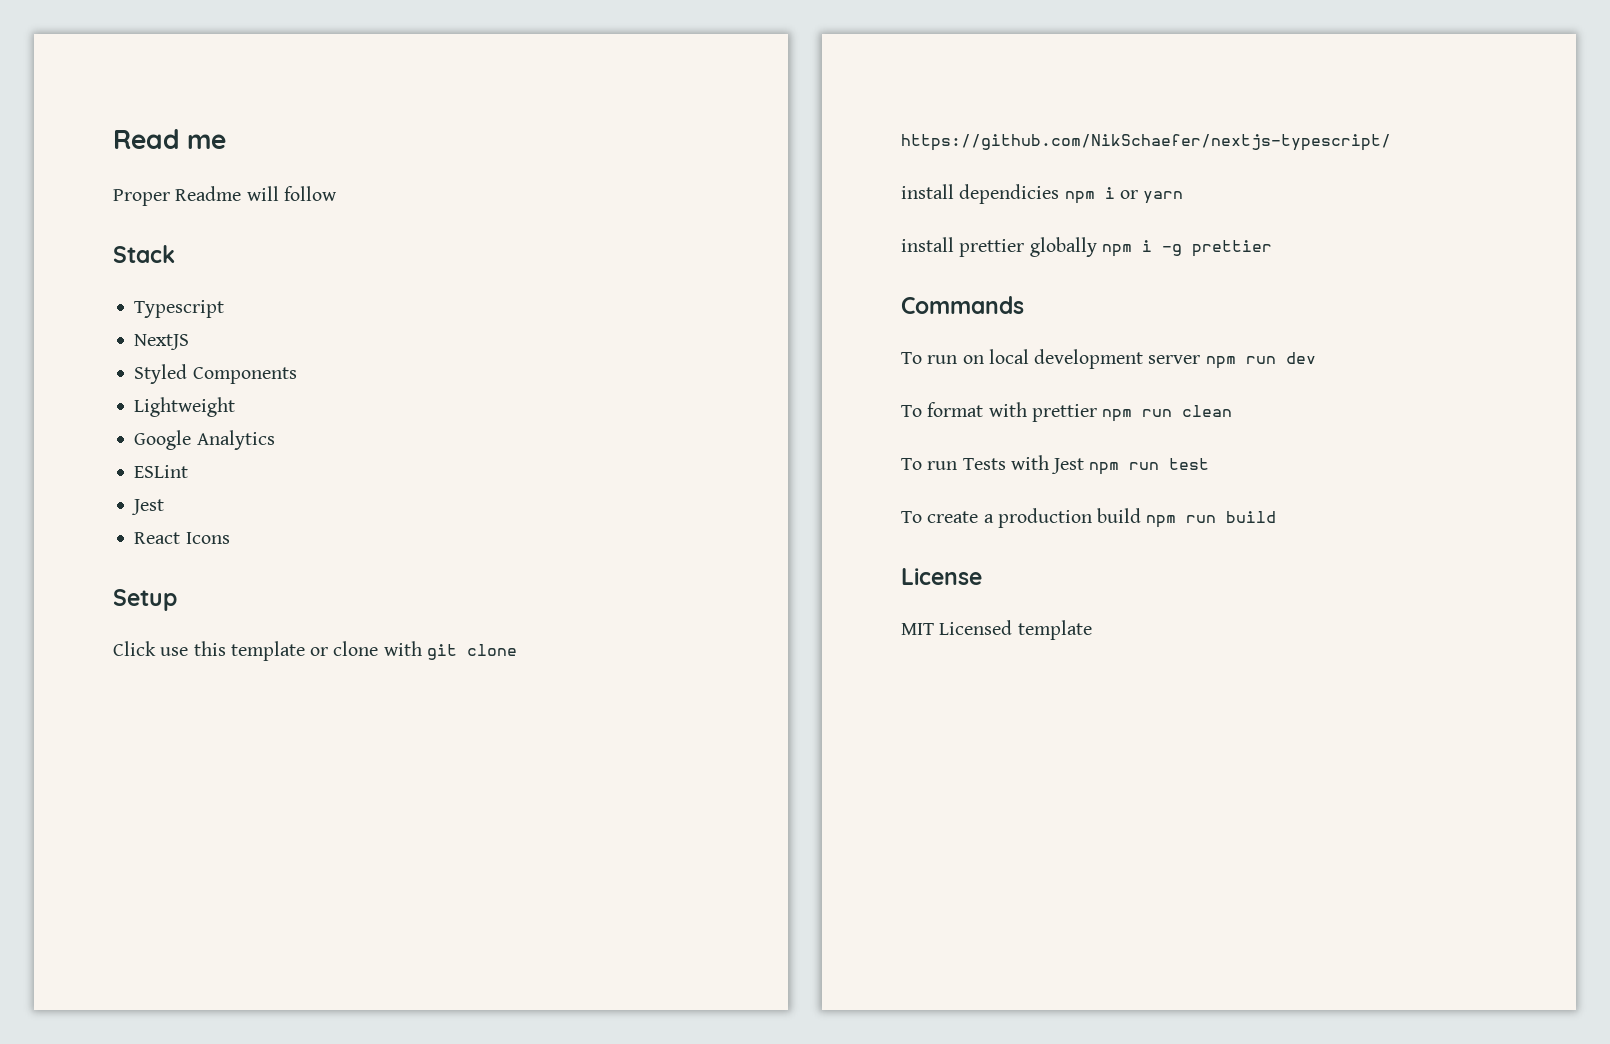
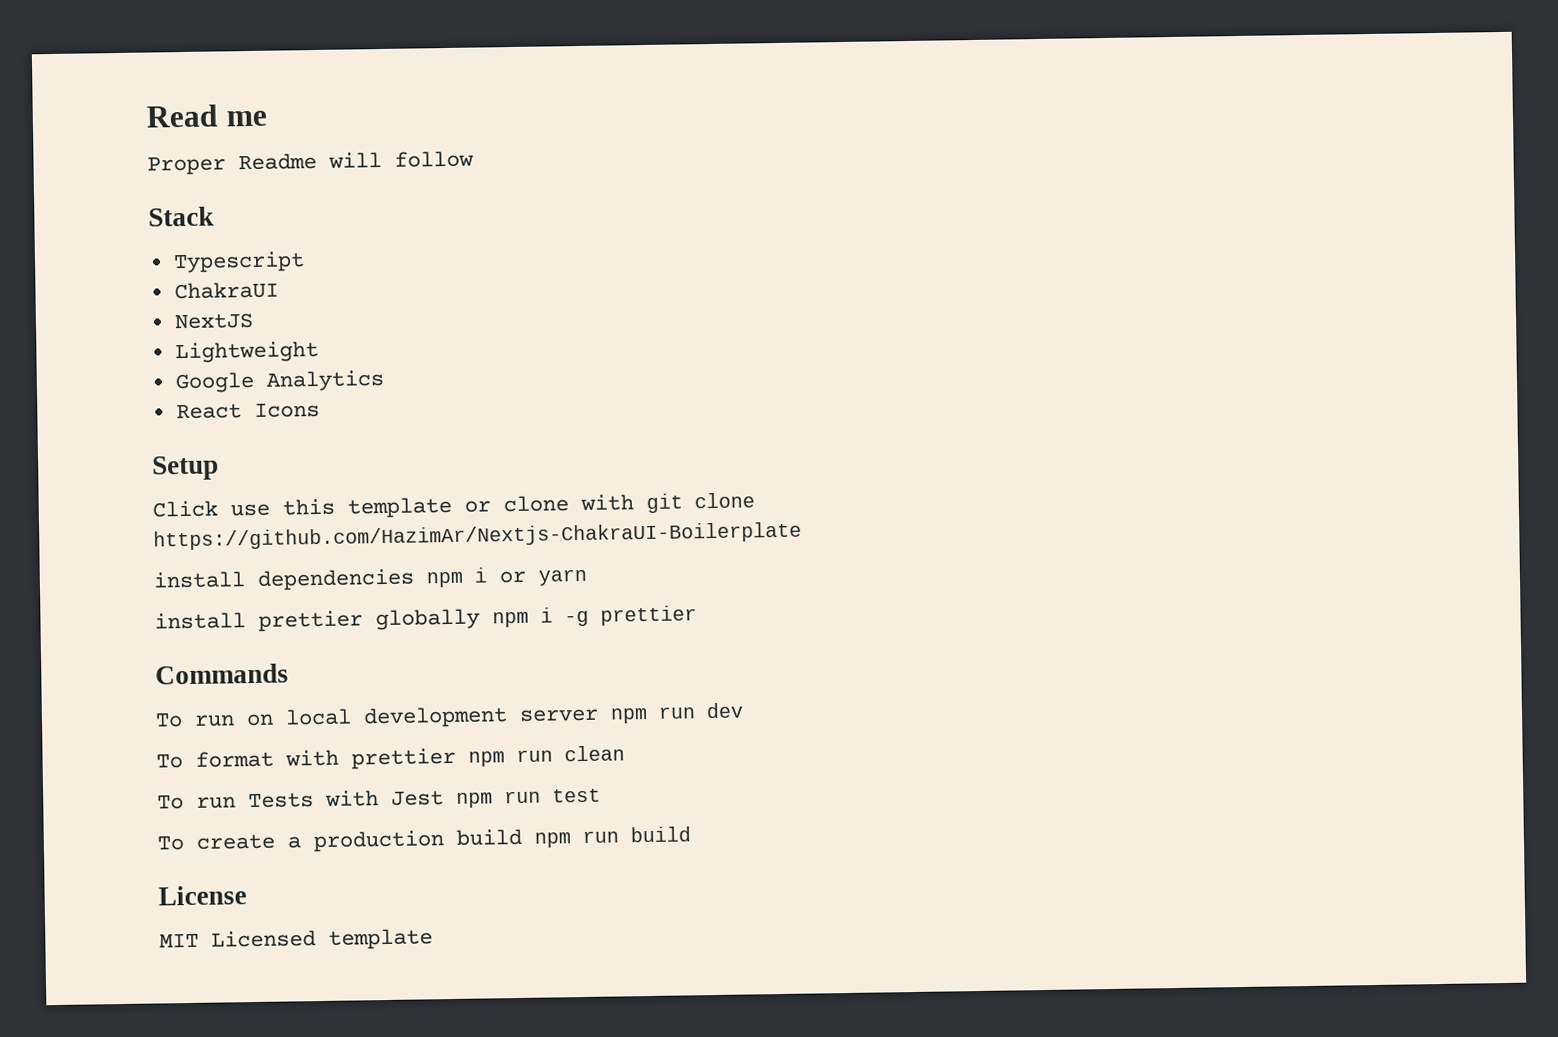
(225, 309) none -> [173,281,279,300] // ChakraUI
[134,364,297,384] // Styled Components -> (254, 321) none
[134,465,189,478] [131,499,165,515] // ESLint // Jest -> (385, 380) none
[901,134,1391,151] [901,184,1060,204] https://github.com/NikSchaefer/nextjs-typescript/ // install dependicies -> [153,521,802,551] [153,568,415,591] https://github.com/HazimAr/Nextjs-ChakraUI-Boilerplate // install dependencies

